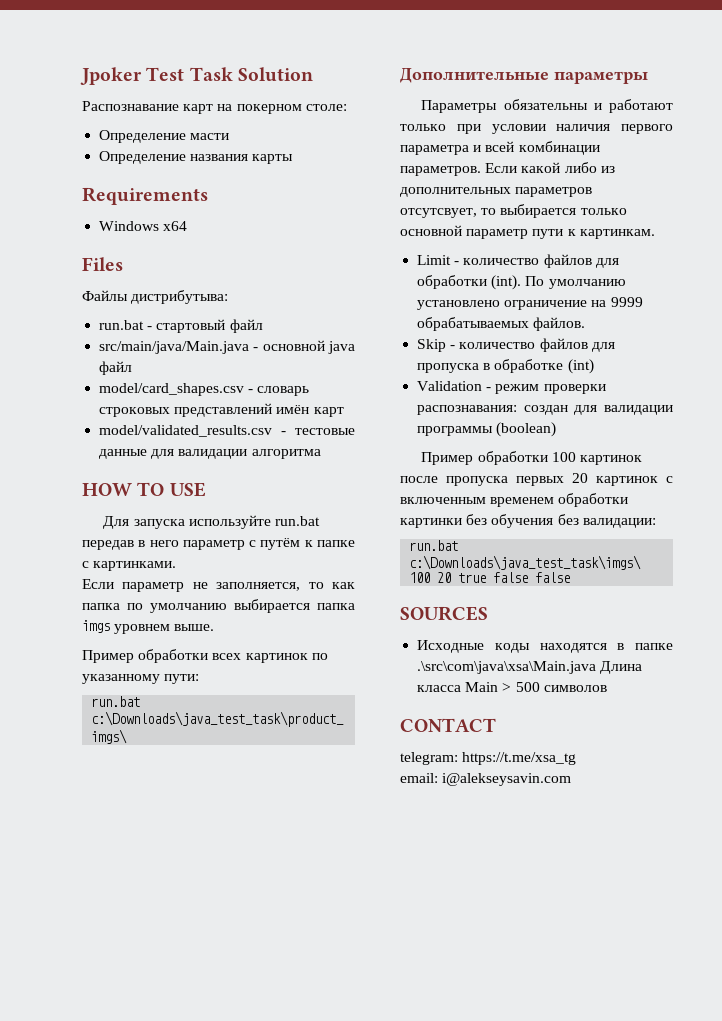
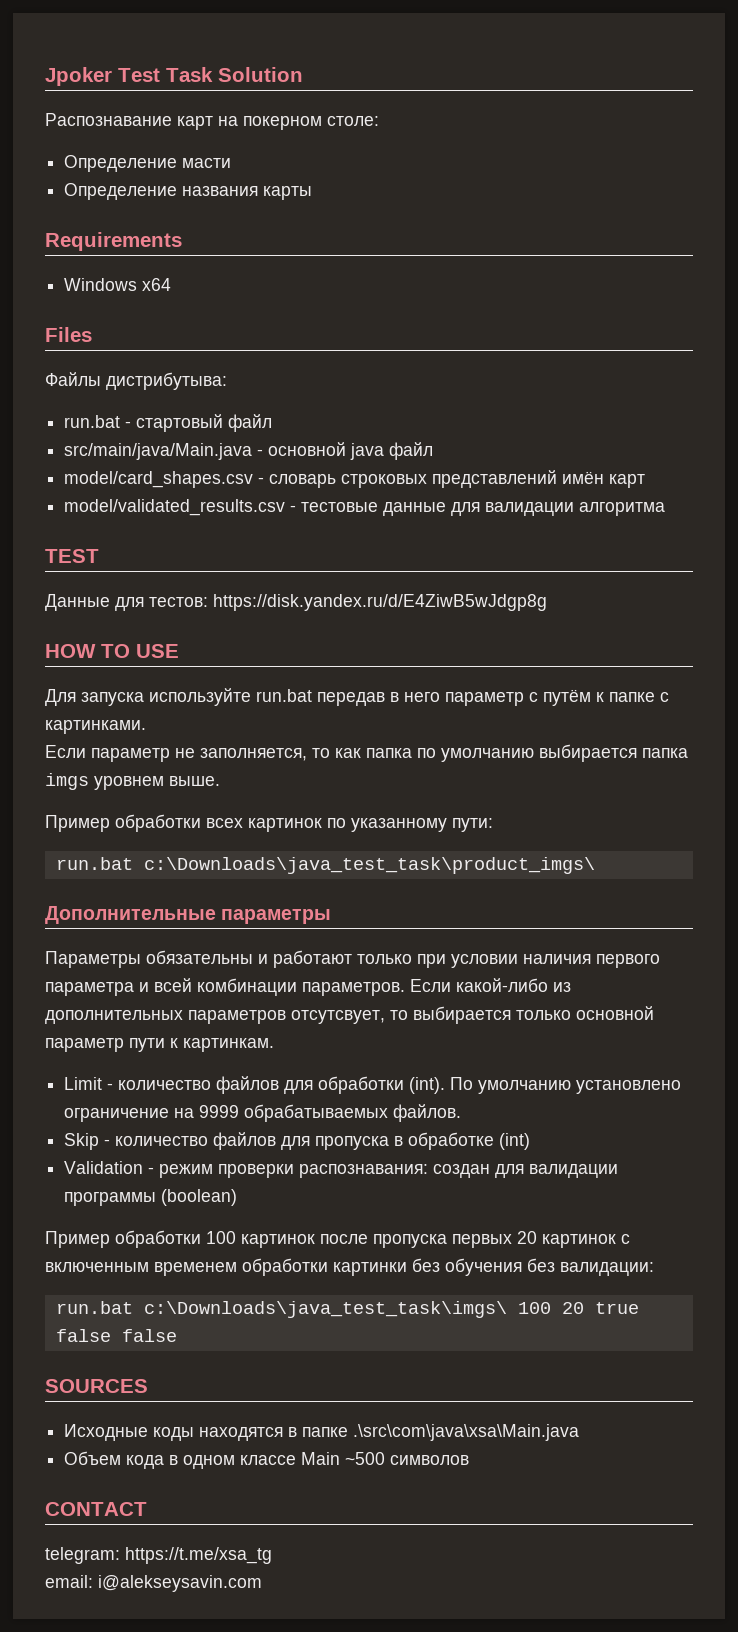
(321, 454) none -> [45,549,99,563] [45,594,547,611] // TEST // Данные для тестов: https://disk.yandex.ru/d/E4ZiwB5wJdgp8g
[521,162,597,173] какой либо -> [456,978,548,992] какой-либо
[600,661,643,674] [417,682,540,692] Длина класса Main > 500 -> [64,1451,386,1469] // Объем кода в одном классе Main ~500

